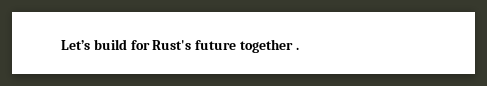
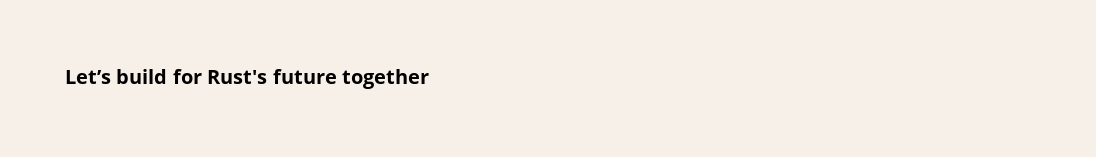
[295,47,299,50] . -> (429, 79) none

